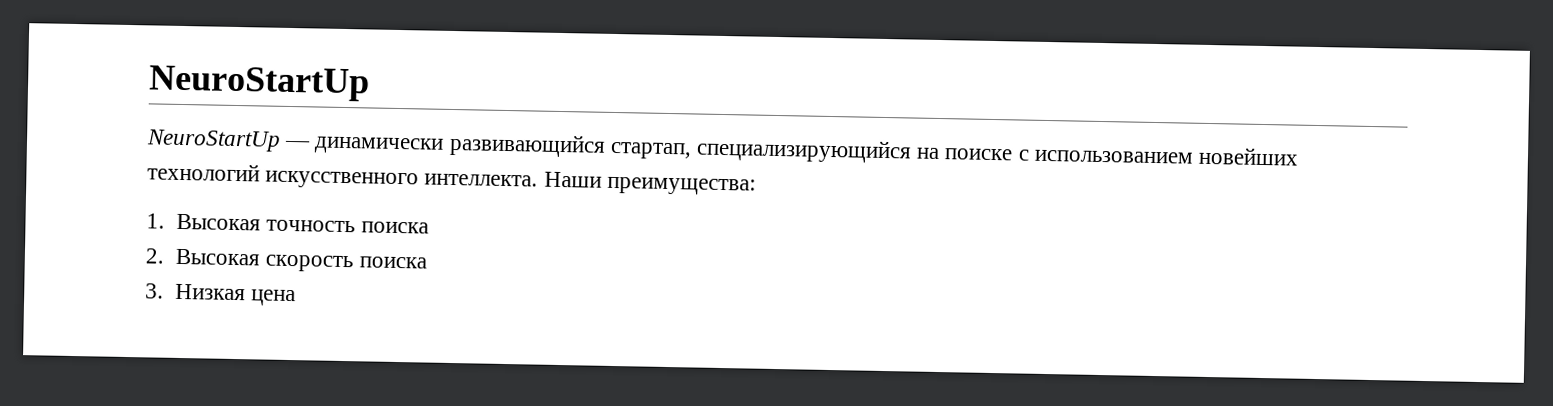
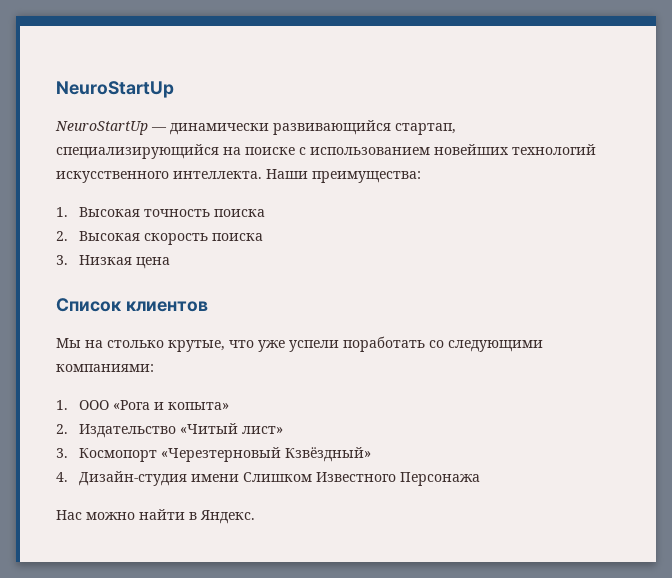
(297, 298) none -> [56,298,208,312] [56,336,543,352] [56,364,154,372] [56,400,229,410] [56,423,283,438] [56,447,371,462] [56,471,480,486] [56,509,255,524] // Список клиентов // Мы на столько крутые, что уже успели поработать со следующими компаниями: // 1. ООО «Рога и копыта» // 2. Издательство «Читый лист» // 3. Космопорт «Черезтерновый Кзвёздный» // 4. Дизайн-студия имени Слишком Известного Персонажа // Нас можно найти в Яндекс.

